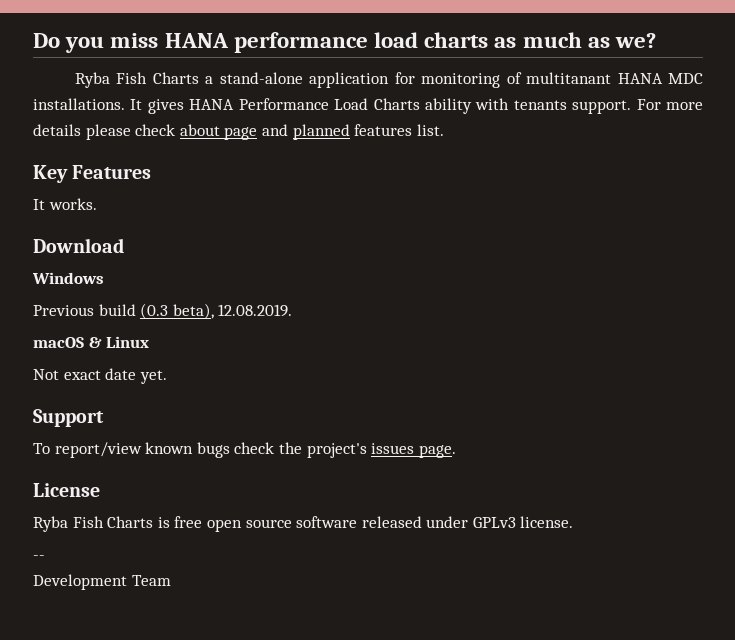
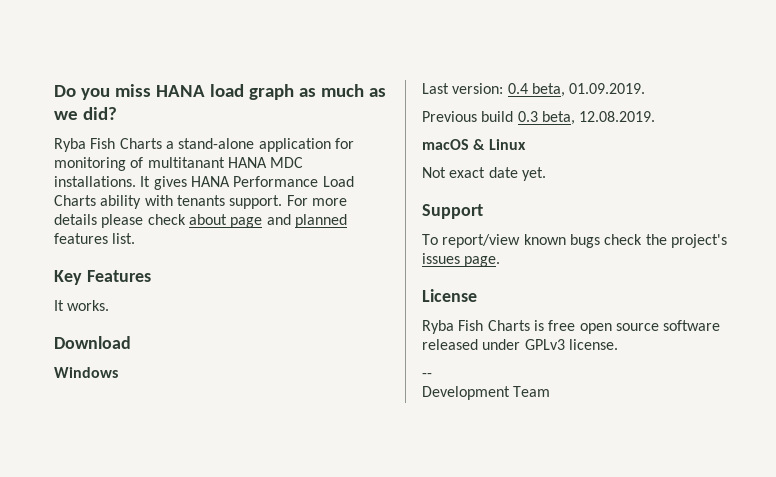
[233,32,489,53] performance load charts -> [209,84,294,100] load graph
[615,33,657,48] we? -> [54,107,117,120] we did?
(104, 278) none -> [422,83,646,97] // Last version: 0.4 beta, 01.09.2019.
[140,303,214,319] (0.3 beta), -> [517,111,575,125] 0.3 beta,

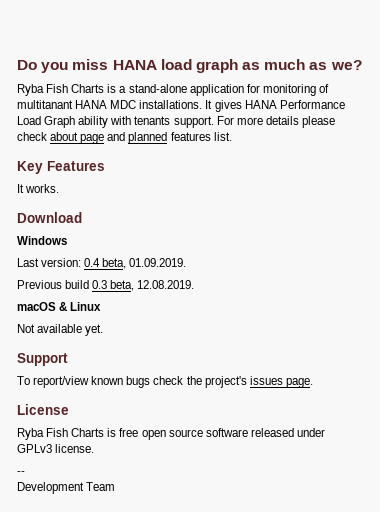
[54,107,117,120] [54,138,162,152] we did? // Ryba Fish Charts -> [330,60,362,70] [17,84,117,96] we? // Ryba Fish Charts is
[54,195,96,206] Charts -> [44,116,76,128] Graph
[449,167,518,178] exact date -> [37,324,83,333] available

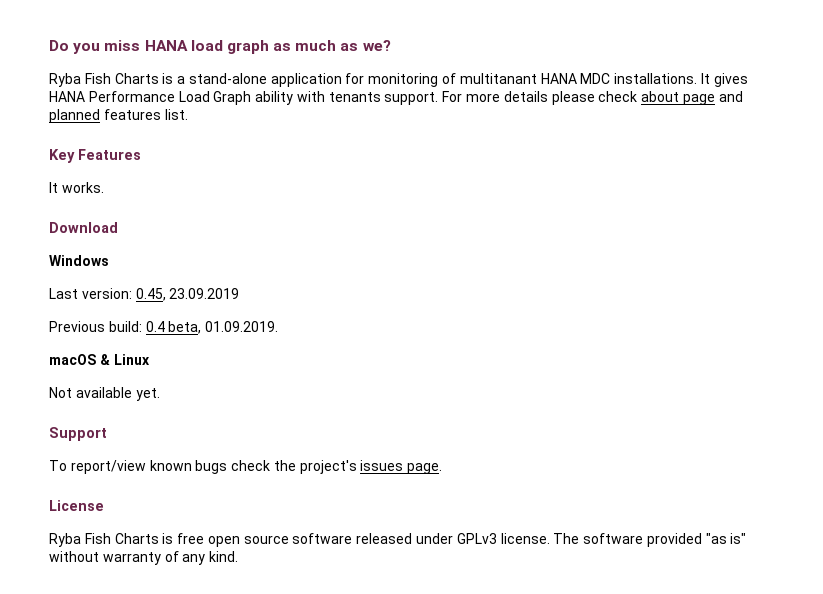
(82, 262) none -> [135,288,240,301] [49,321,142,332] 0.45, 23.09.2019 // Previous build:
[17,280,195,291] // Previous build 0.3 beta, 12.08.2019. -> (279, 326) none
[17,471,25,475] [17,482,116,494] // -- // Development Team -> [553,533,747,547] [49,551,239,565] The software provided "as is" without warranty of any kind.

